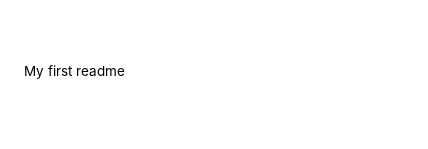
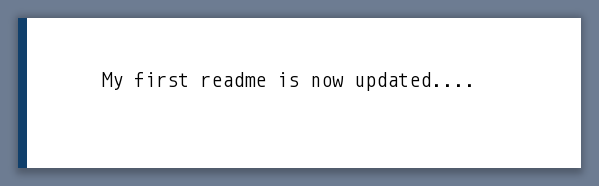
(125, 71) none -> [277,72,475,91] is now updated....

